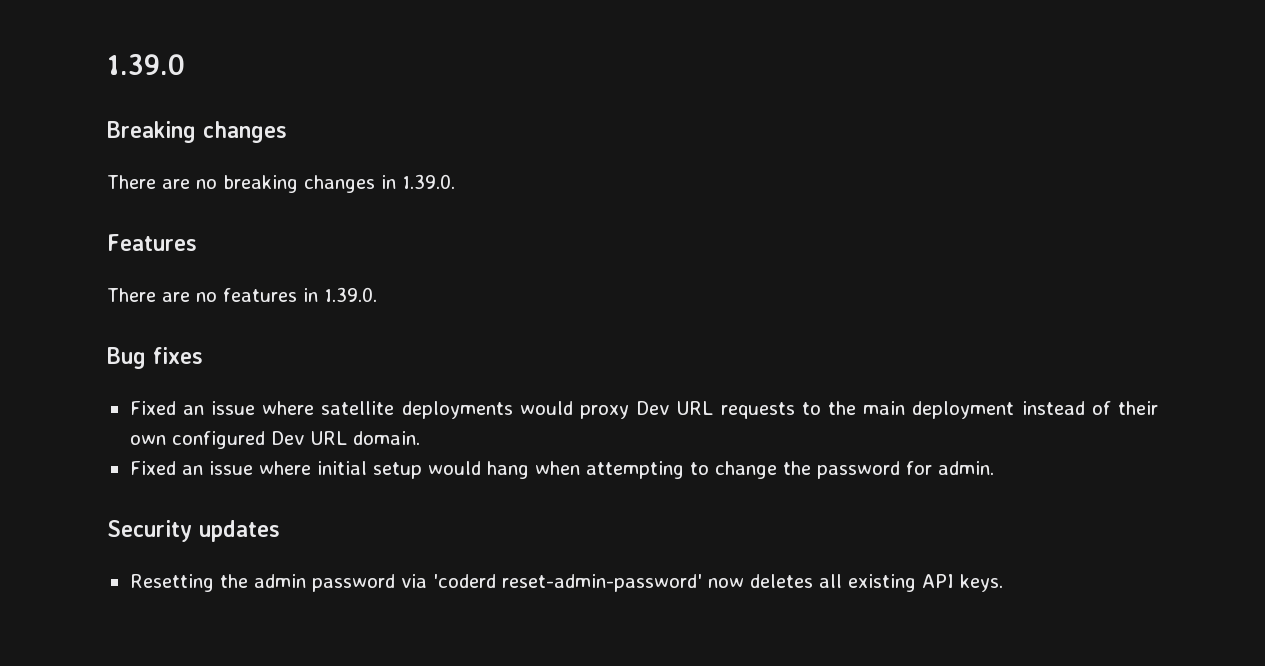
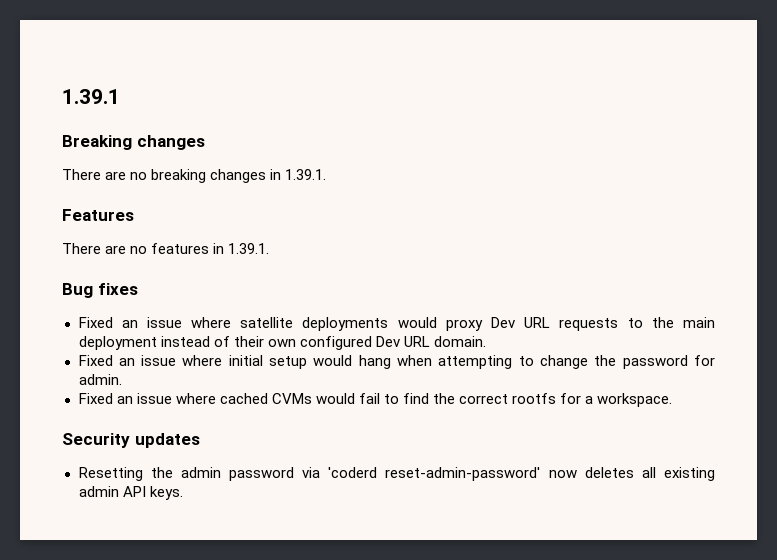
[107,54,185,75] 1.39.0 -> [62,89,120,104] 1.39.1
[402,174,455,189] 1.39.0. -> [285,169,327,180] 1.39.1.
[324,287,377,302] 1.39.0. -> [228,243,270,254] 1.39.1.
(994, 468) none -> [78,393,673,407] // Fixed an issue where cached CVMs would fail to find the correct rootfs for a workspace.
(916, 583) none -> [78,486,119,497] admin

